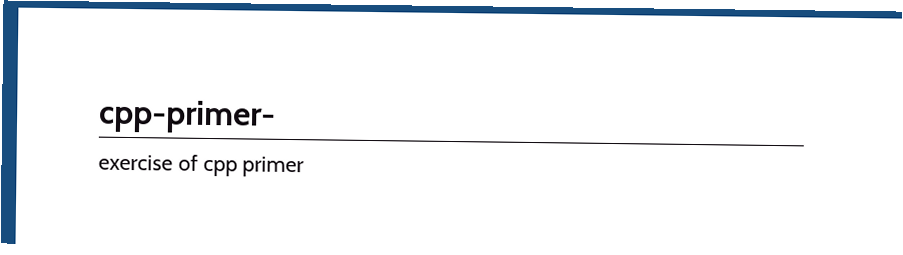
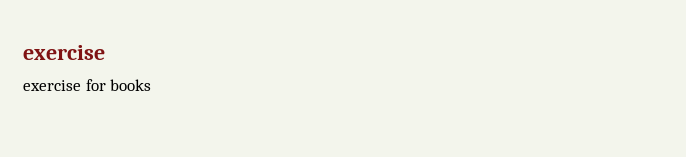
[98,99,276,134] [98,154,305,178] cpp-primer- // exercise of cpp primer -> [23,45,105,60] [23,79,152,91] exercise // exercise for books

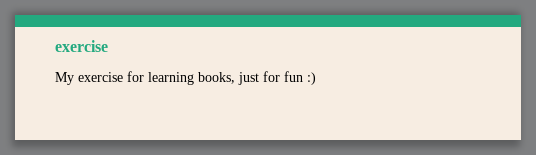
(105, 52) none -> [55,72,74,85] My
[110,79,152,91] books -> [148,71,316,85] learning books, just for fun :)

